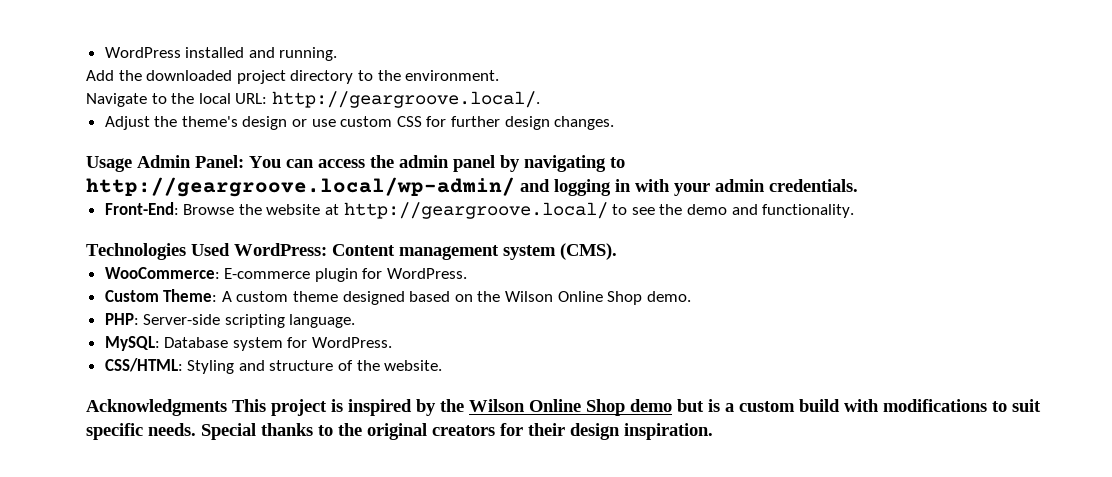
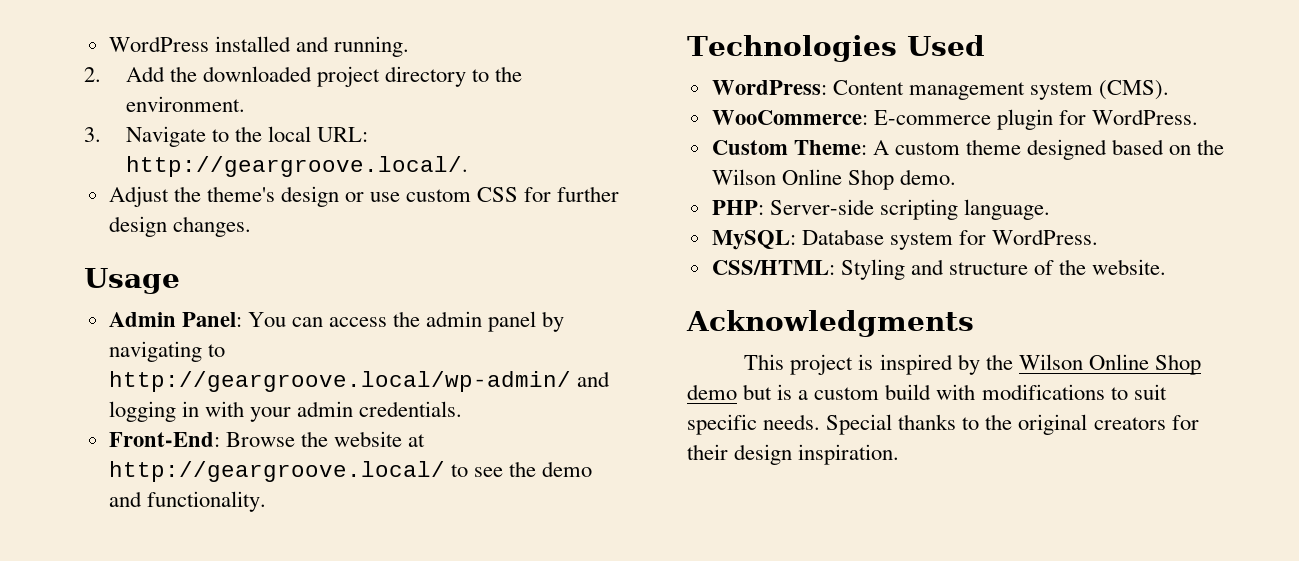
(338, 54) none -> [84,67,101,82] 2.
(500, 75) none -> [84,127,101,142] 3.
(132, 164) none -> (180, 281) //
(230, 249) none -> (985, 45) //
(227, 407) none -> (974, 323) //

